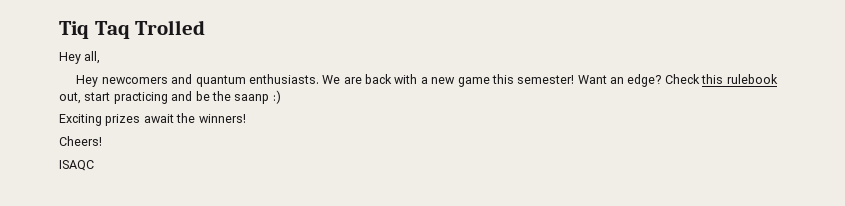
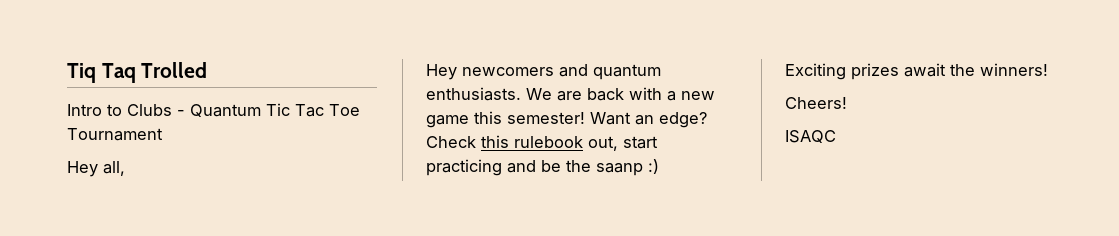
(206, 27) none -> [67,103,360,117] [67,128,163,141] // Intro to Clubs - Quantum Tic Tac Toe Tournament

